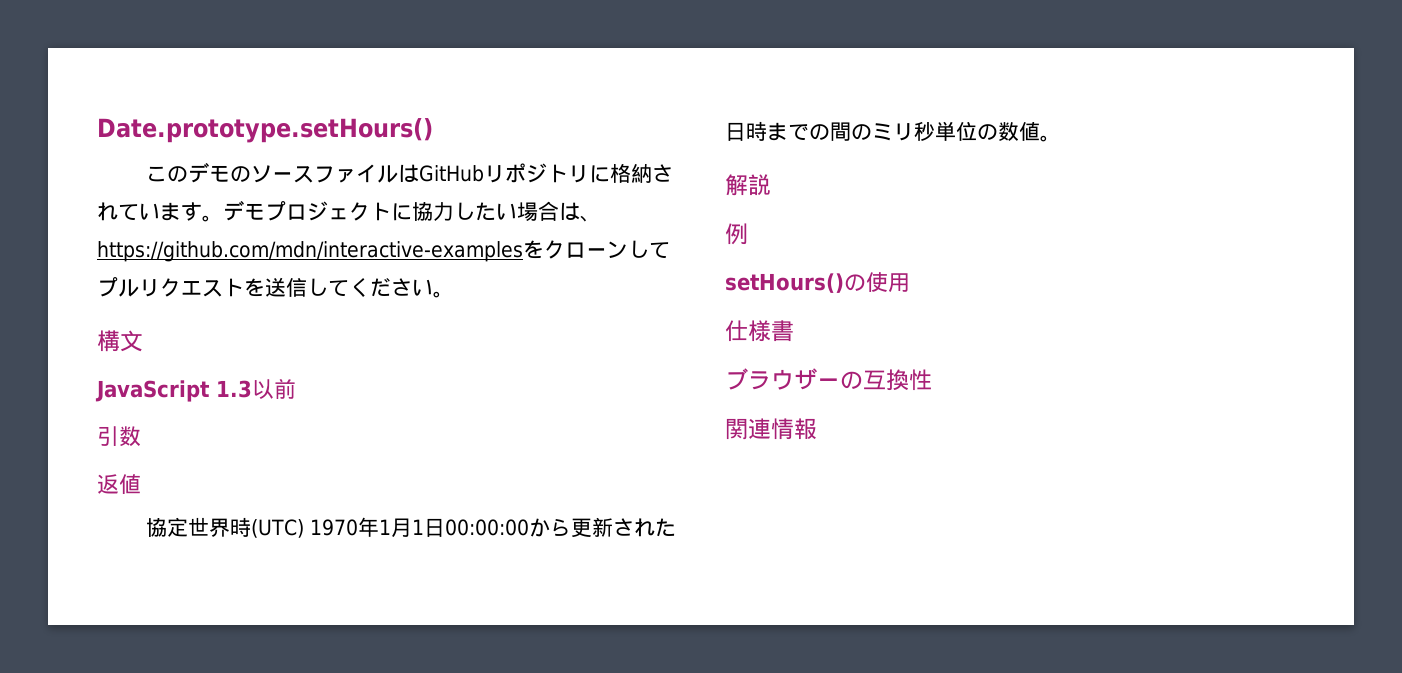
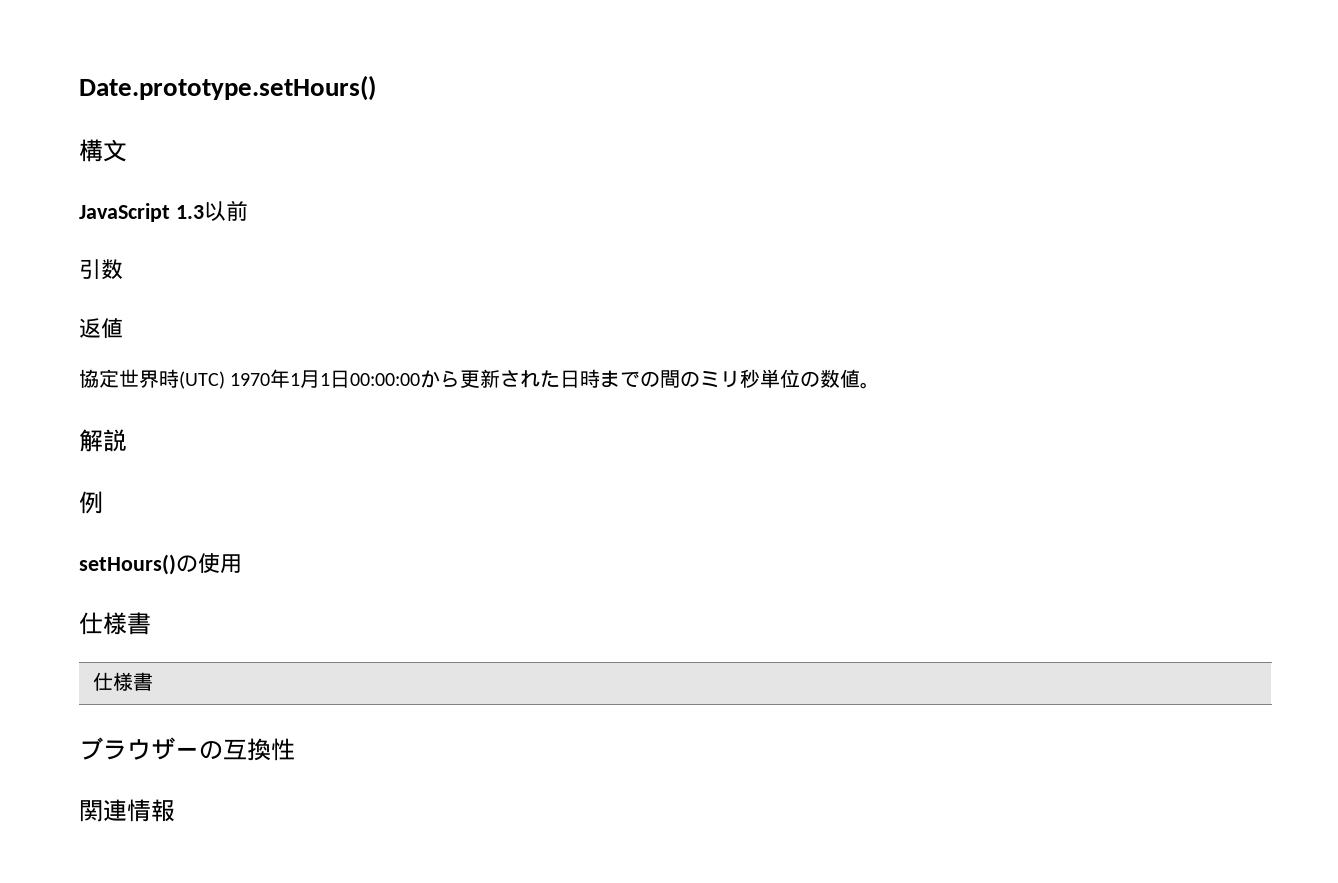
[146,162,674,183] [97,200,601,222] [97,240,670,262] [97,277,454,298] // このデモのソースファイルはGitHubリポジトリに格納されています。デモプロジェクトに協力したい場合は、https://github.com/mdn/interactive-examplesをクローンしてプルリクエストを送信してください。 -> (376, 88) none
(794, 331) none -> [92,672,153,691] // 仕様書

